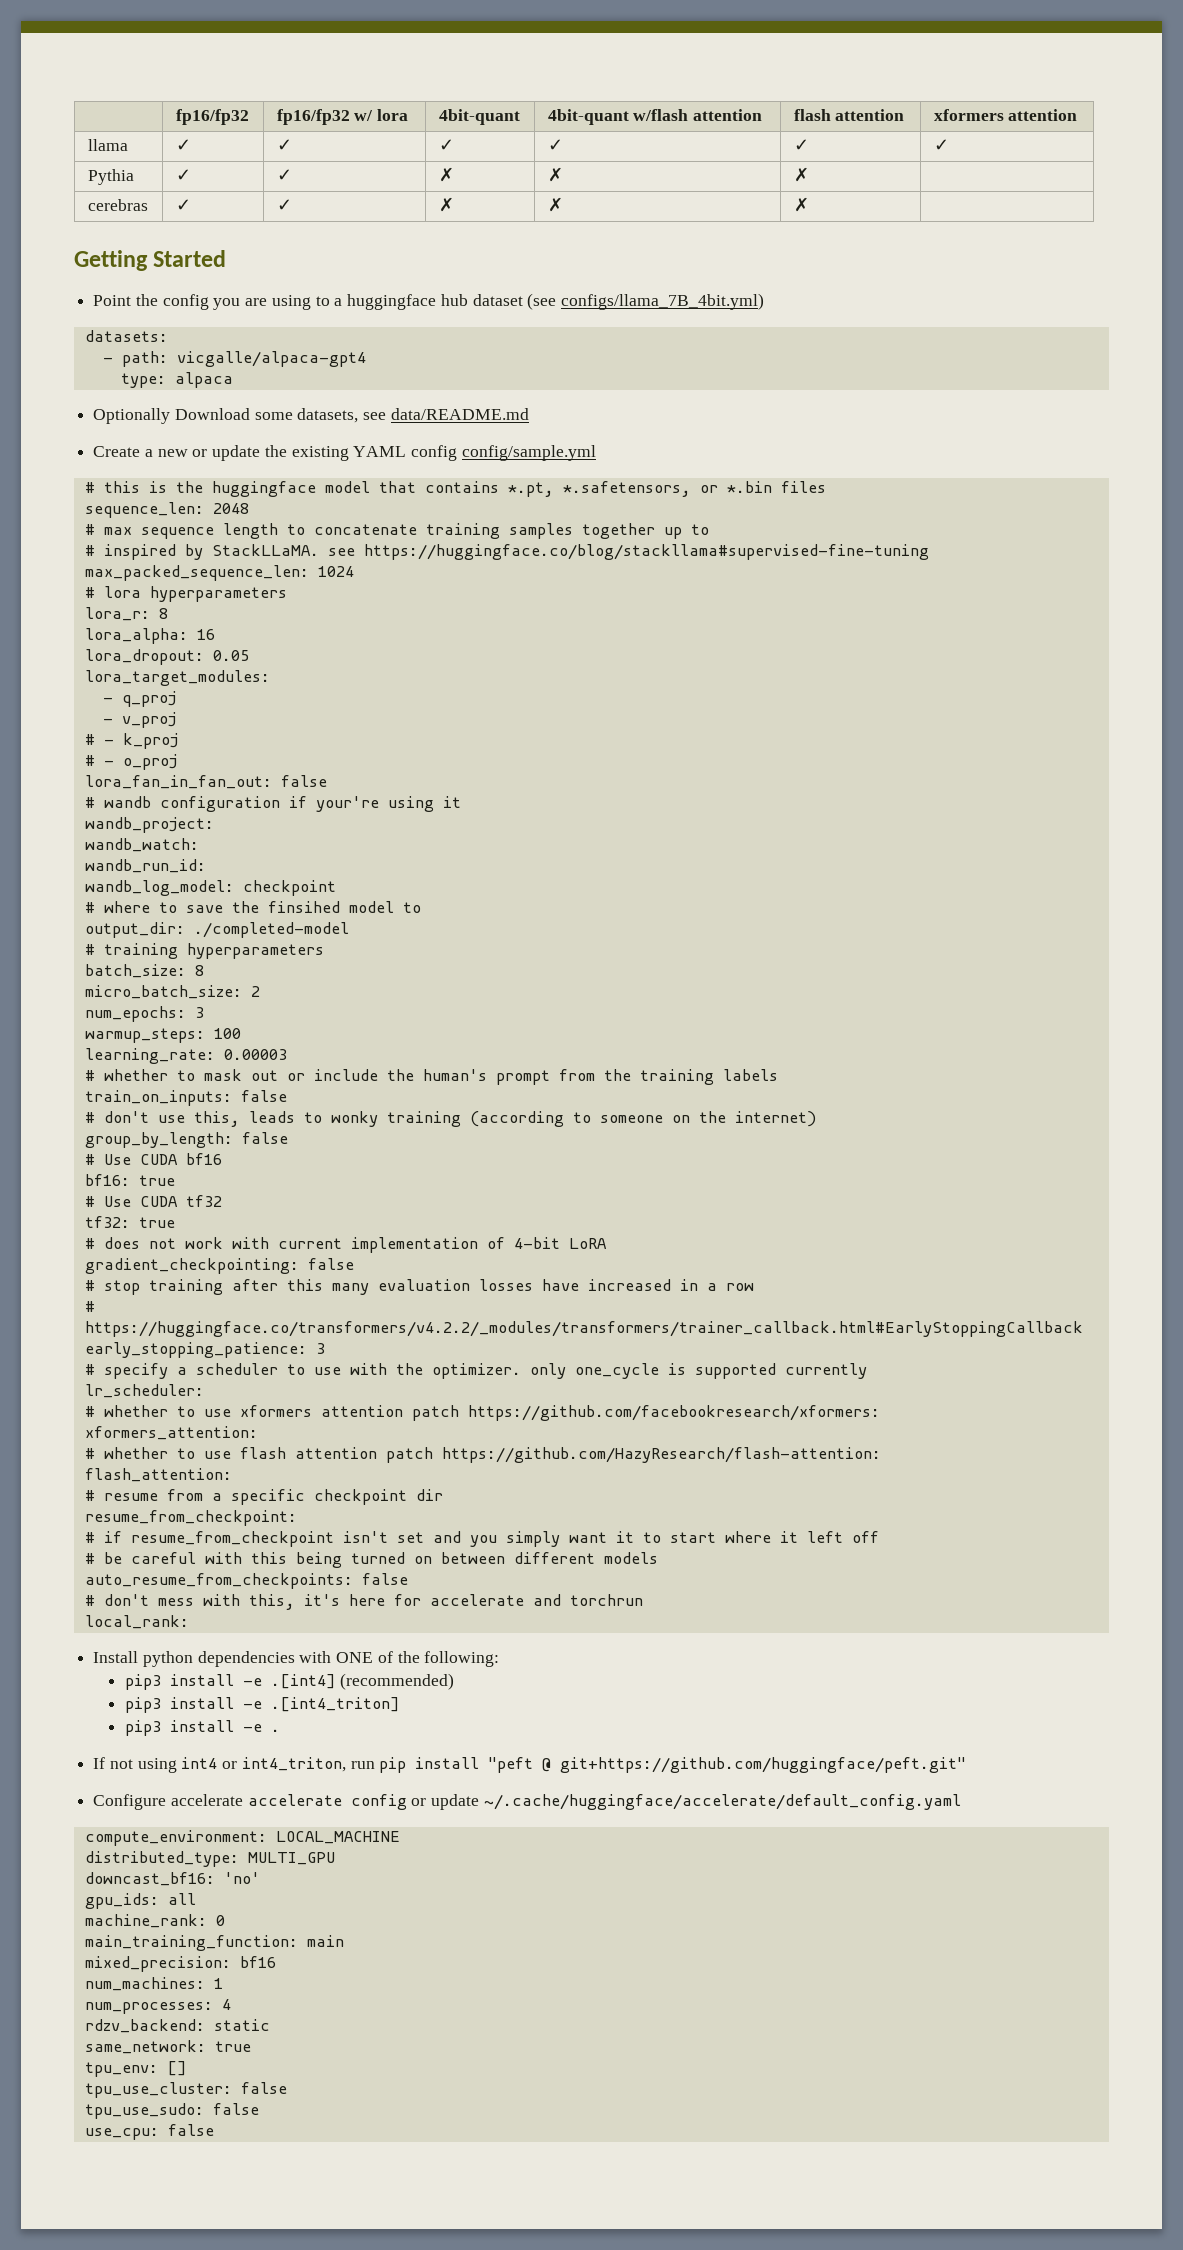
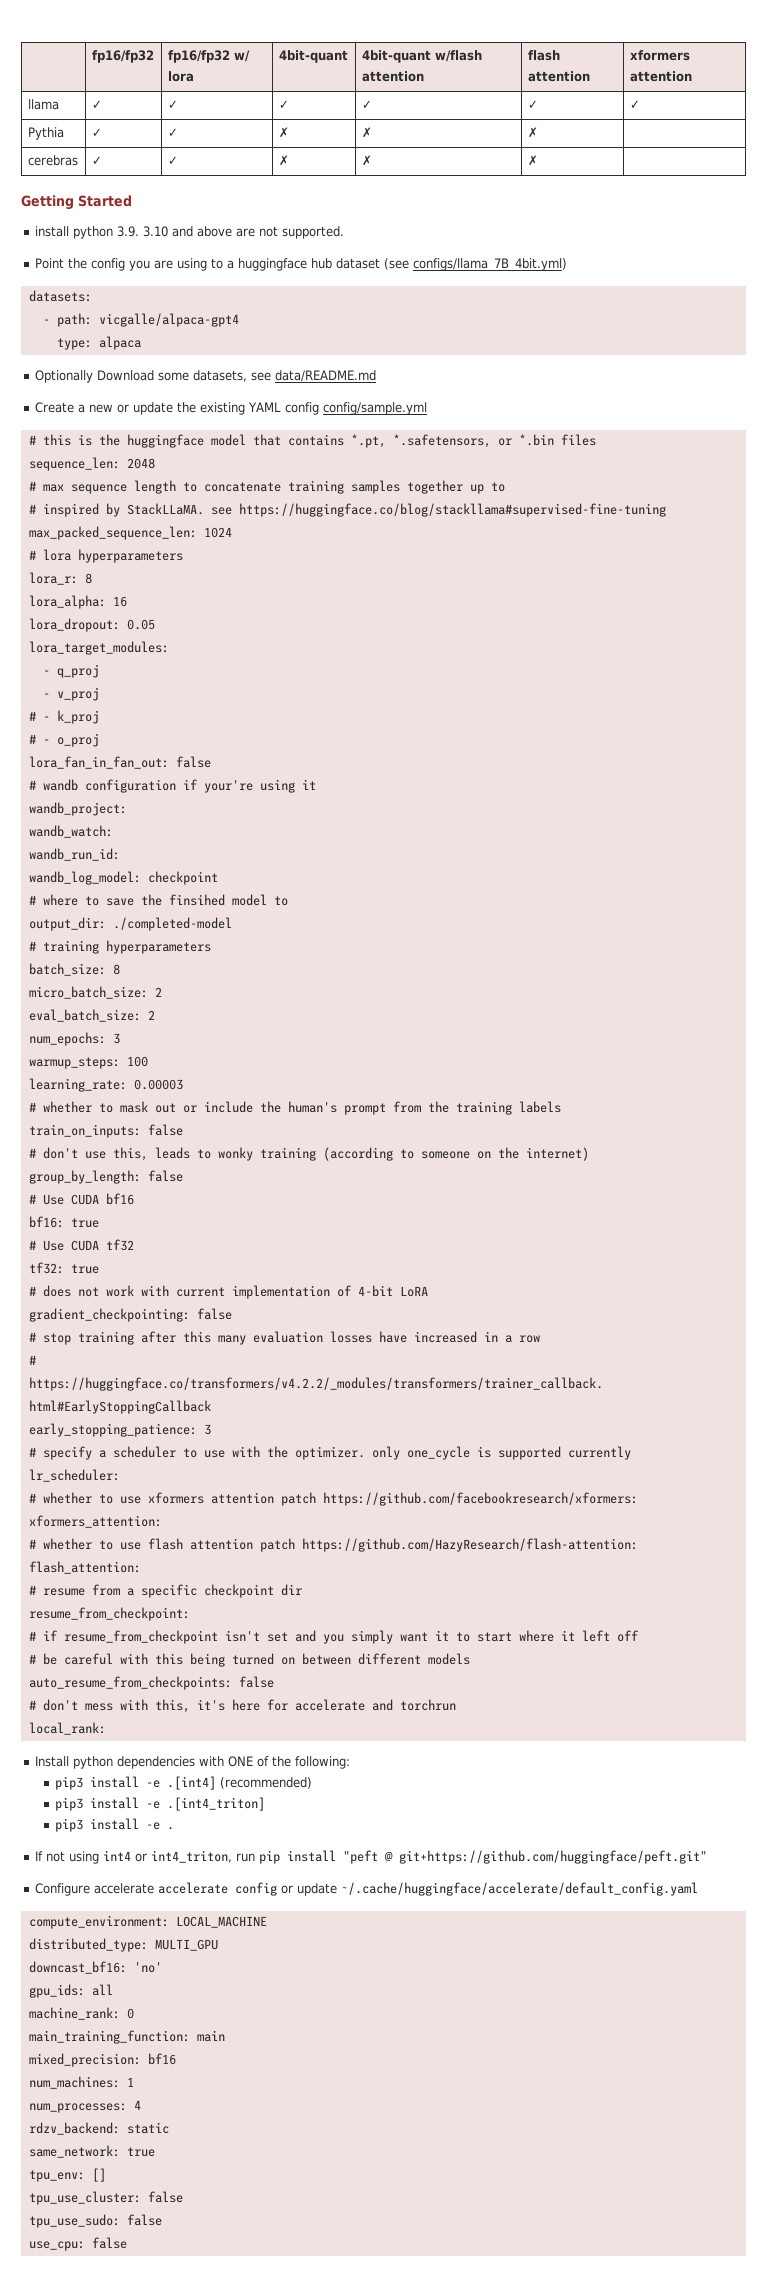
(227, 258) none -> [34,226,344,239] // install python 3.9. 3.10 and above are not supported.
(260, 991) none -> [28,1009,155,1022] // eval_batch_size: 2

